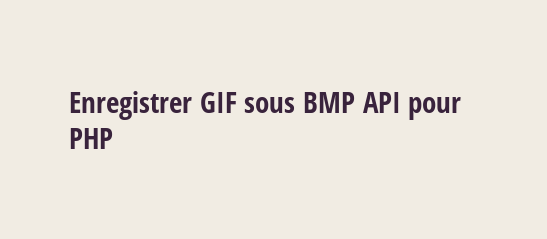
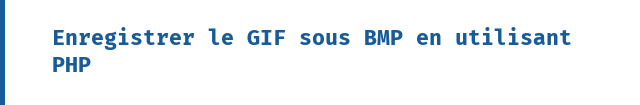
(192, 105) none -> [208,28,234,45] le
[362,92,462,120] API pour -> [416,27,572,45] en utilisant

